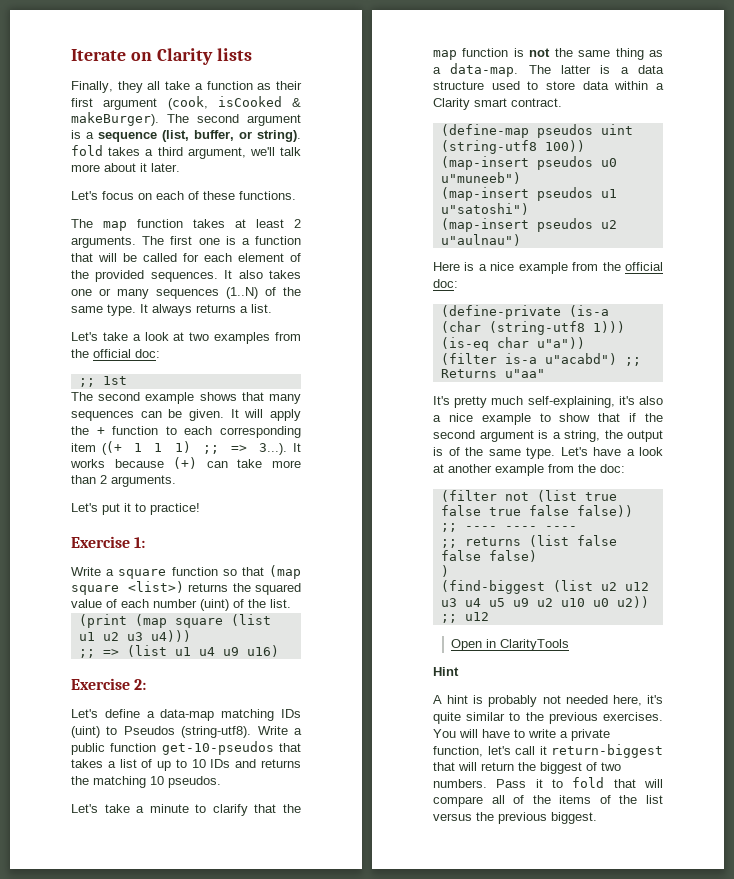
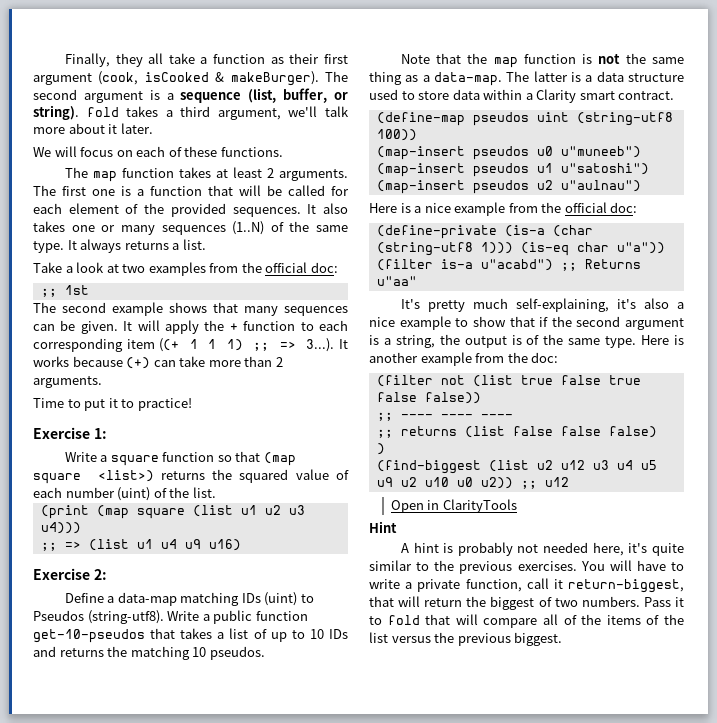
[71,48,252,65] Iterate on Clarity lists // -> (64, 60) none
[71,191,98,200] Let's -> [33,146,77,157] We will
[71,332,128,341] Let's take -> [33,262,62,273] Take
[71,503,98,512] Let's -> [33,398,81,408] Time to
[71,709,140,718] Let's define -> [64,593,104,603] Define
[71,804,248,816] Let's take a minute to clarify -> [400,54,430,64] Note
[560,447,663,456] [433,464,444,473] Let's have a look at -> [641,335,684,345] Here is
[487,746,511,755] let's -> (522, 585) none
[551,744,663,758] return-biggest -> [568,579,684,593] return-biggest,

